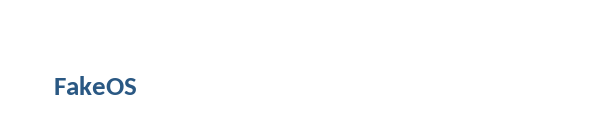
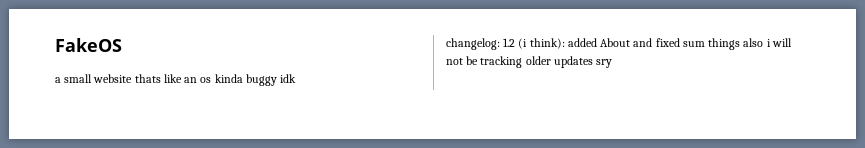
(137, 85) none -> [55,74,297,86] [446,38,792,50] [446,56,613,68] // a small website thats like an os kinda buggy idk // changelog: 1.2 (i think): added About and fixed sum things also i will not be tracking older updates sry

